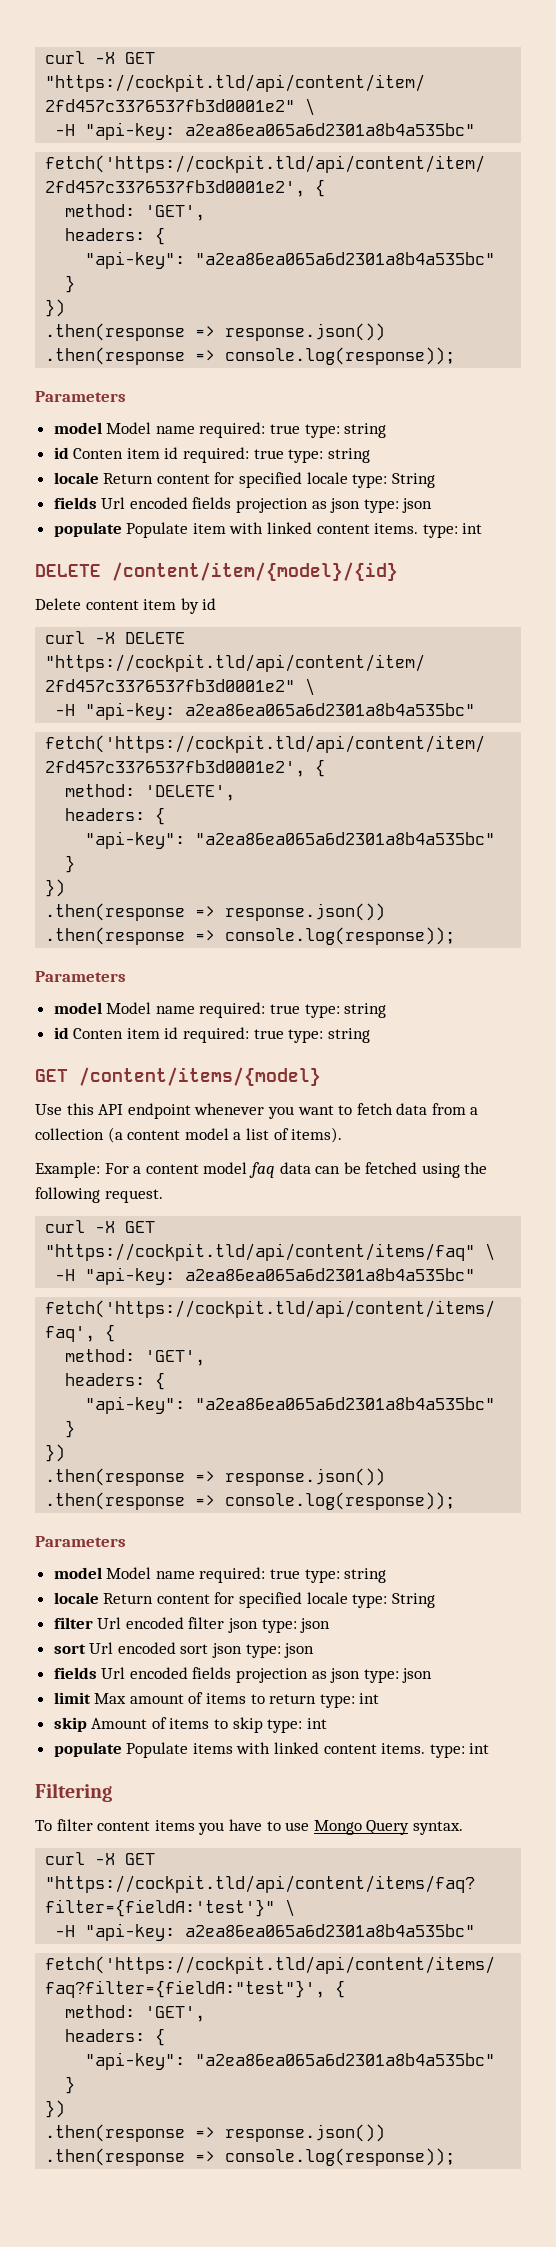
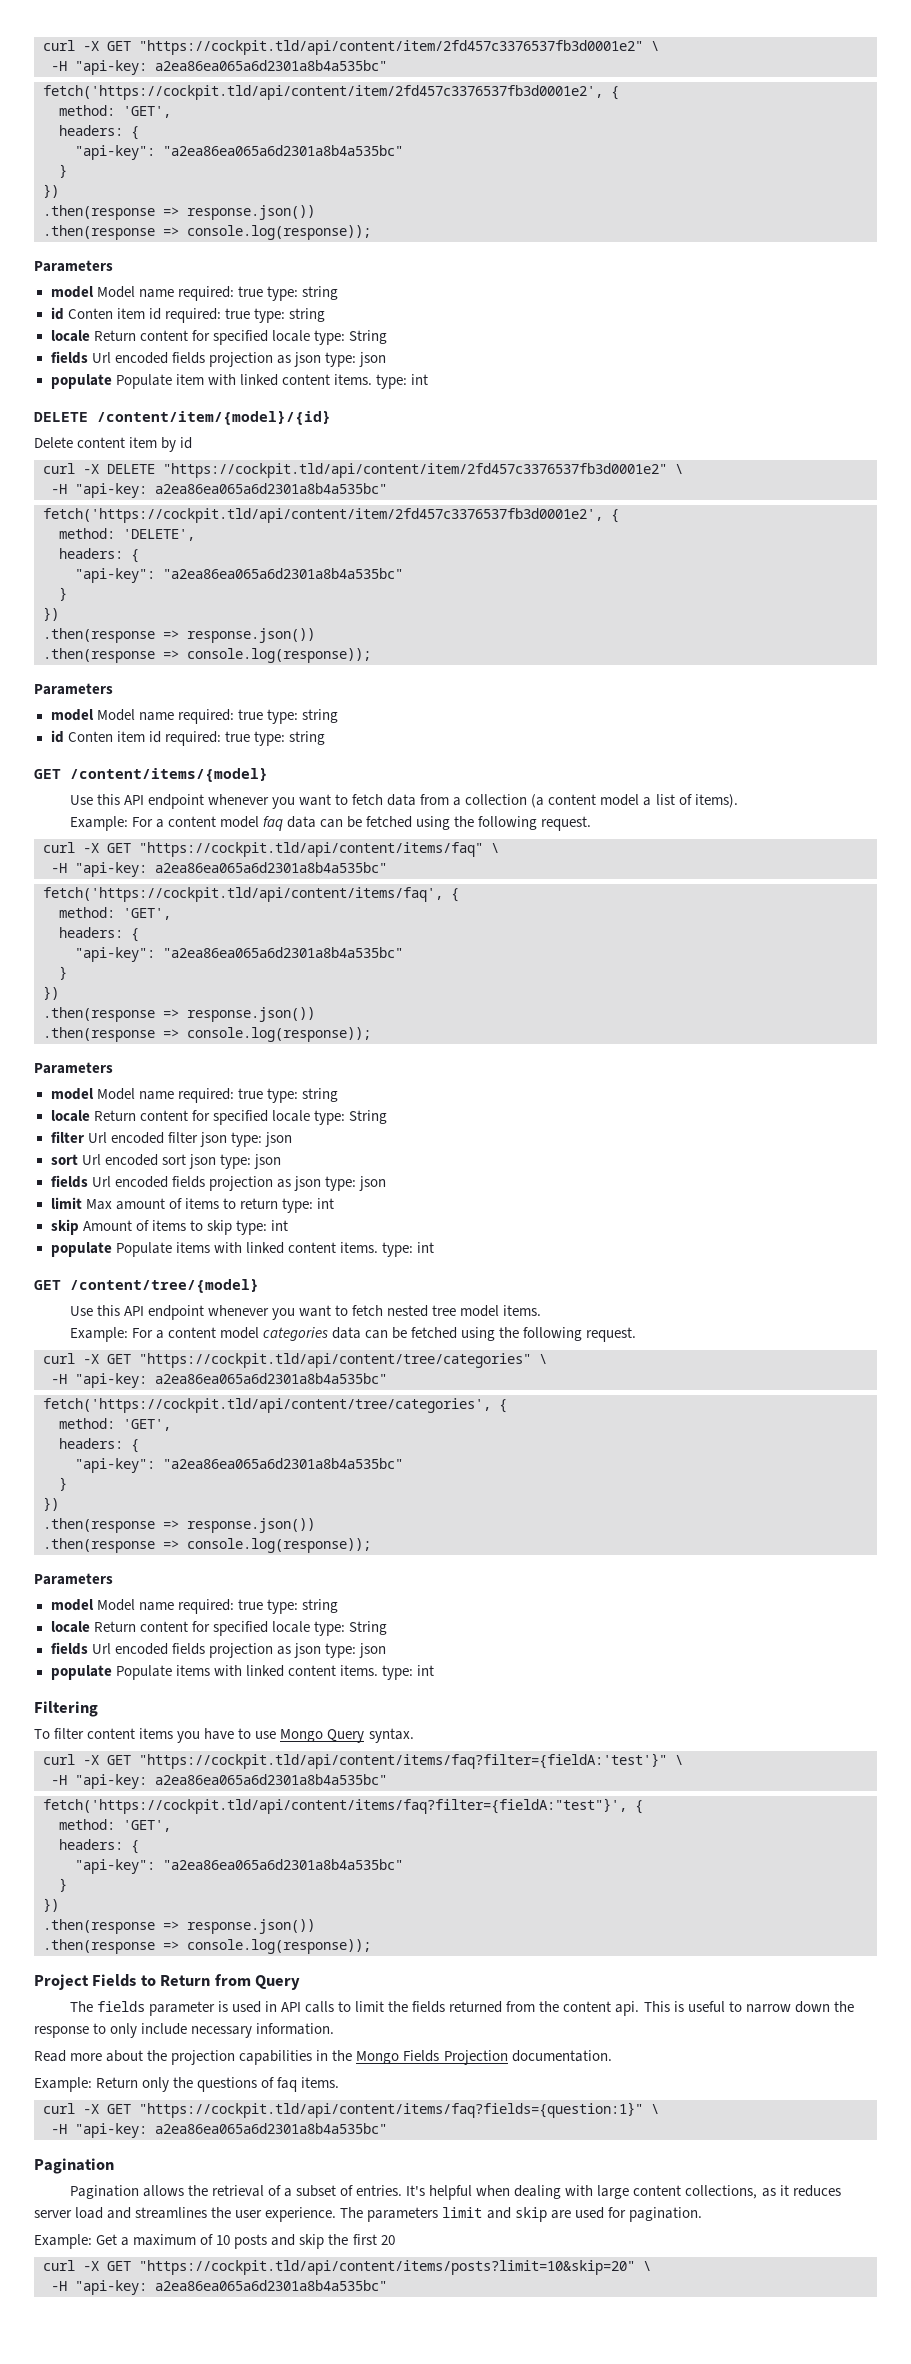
(490, 1748) none -> [34,1279,259,1293] [69,1305,542,1320] [69,1327,637,1342] [43,1353,547,1368] [51,1373,387,1388] [43,1398,507,1413] [59,1418,171,1431] [59,1438,139,1453] [75,1458,403,1473] [59,1477,67,1491] [43,1497,59,1511] [43,1518,315,1533] [43,1538,371,1553] [34,1573,113,1585] [50,1599,338,1614] [50,1621,387,1636] [50,1642,386,1658] [50,1665,434,1680] // GET /content/tree/{model} // Use this API endpoint whenever you want to fetch nested tree model items. // Example: For a content model categories data can be fetched using the following request. // curl -X GET "https://cockpit.tld/api/content/tree/categories" \ // -H "api-key: a2ea86ea065a6d2301a8b4a535bc" // fetch('https://cockpit.tld/api/content/tree/categories', { // method: 'GET', // headers: { // "api-key": "a2ea86ea065a6d2301a8b4a535bc" // } // }) // .then(response => response.json()) // .then(response => console.log(response)); // Parameters // model Model name required: true type: string // locale Return content for specified locale type: String // fields Url encoded fields projection as json type: json // populate Populate items with linked content items. type: int
(456, 2157) none -> [34,1974,301,1990] [69,2001,854,2016] [34,2023,335,2038] [34,2050,612,2065] [34,2077,340,2092] [43,2102,659,2118] [51,2123,387,2138] [34,2158,114,2174] [69,2185,841,2200] [34,2207,702,2222] [34,2234,395,2249] [43,2260,651,2275] [51,2280,387,2295] // Project Fields to Return from Query // The fields parameter is used in API calls to limit the fields returned from the content api. This is useful to narrow down the response to only include necessary information. // Read more about the projection capabilities in the Mongo Fields Projection documentation. // Example: Return only the questions of faq items. // curl -X GET "https://cockpit.tld/api/content/items/faq?fields={question:1}" \ // -H "api-key: a2ea86ea065a6d2301a8b4a535bc" // Pagination // Pagination allows the retrieval of a subset of entries. It's helpful when dealing with large content collections, as it reduces server load and streamlines the user experience. The parameters limit and skip are used for pagination. // Example: Get a maximum of 10 posts and skip the first 20 // curl -X GET "https://cockpit.tld/api/content/items/posts?limit=10&skip=20" \ // -H "api-key: a2ea86ea065a6d2301a8b4a535bc"

